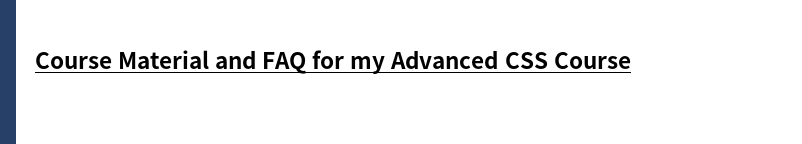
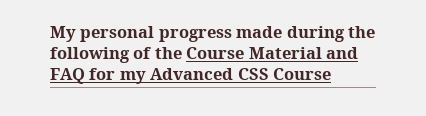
(35, 60) none -> [50,26,376,42] [50,47,182,63] My personal progress made during the following of the

